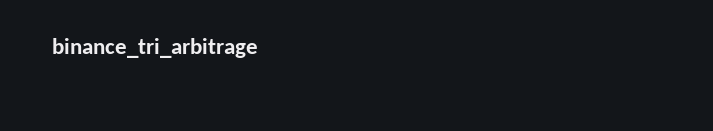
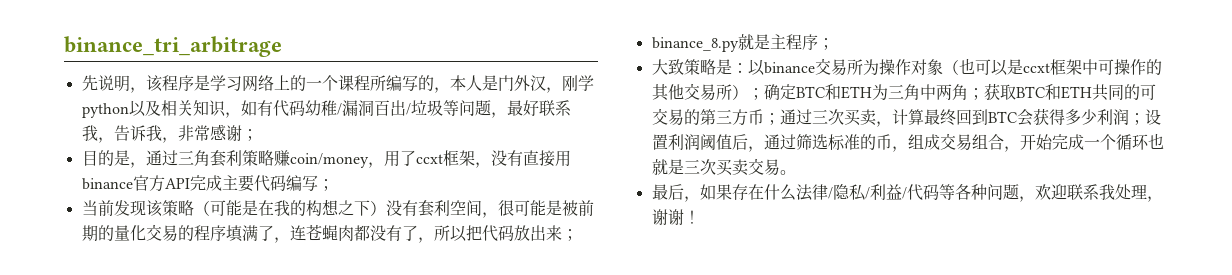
(258, 48) none -> [81,75,594,93] [81,100,571,118] [81,124,258,143] [81,150,571,168] [81,175,334,192] [81,199,594,218] [81,224,578,243] [651,34,834,52] [651,58,1162,76] [651,83,1156,101] [651,108,1161,127] [651,133,1164,152] [651,158,796,176] [651,184,1163,202] [651,209,700,225] // 先说明，该程序是学习网络上的一个课程所编写的，本人是门外汉，刚学python以及相关知识，如有代码幼稚/漏洞百出/垃圾等问题，最好联系我，告诉我，非常感谢； // 目的是，通过三角套利策略赚coin/money，用了ccxt框架，没有直接用binance官方API完成主要代码编写； // 当前发现该策略（可能是在我的构想之下）没有套利空间，很可能是被前期的量化交易的程序填满了，连苍蝇肉都没有了，所以把代码放出来； // binance_8.py就是主程序； // 大致策略是：以binance交易所为操作对象（也可以是ccxt框架中可操作的其他交易所）；确定BTC和ETH为三角中两角；获取BTC和ETH共同的可交易的第三方币；通过三次买卖，计算最终回到BTC会获得多少利润；设置利润阈值后，通过筛选标准的币，组成交易组合，开始完成一个循环也就是三次买卖交易。 // 最后，如果存在什么法律/隐私/利益/代码等各种问题，欢迎联系我处理，谢谢！

